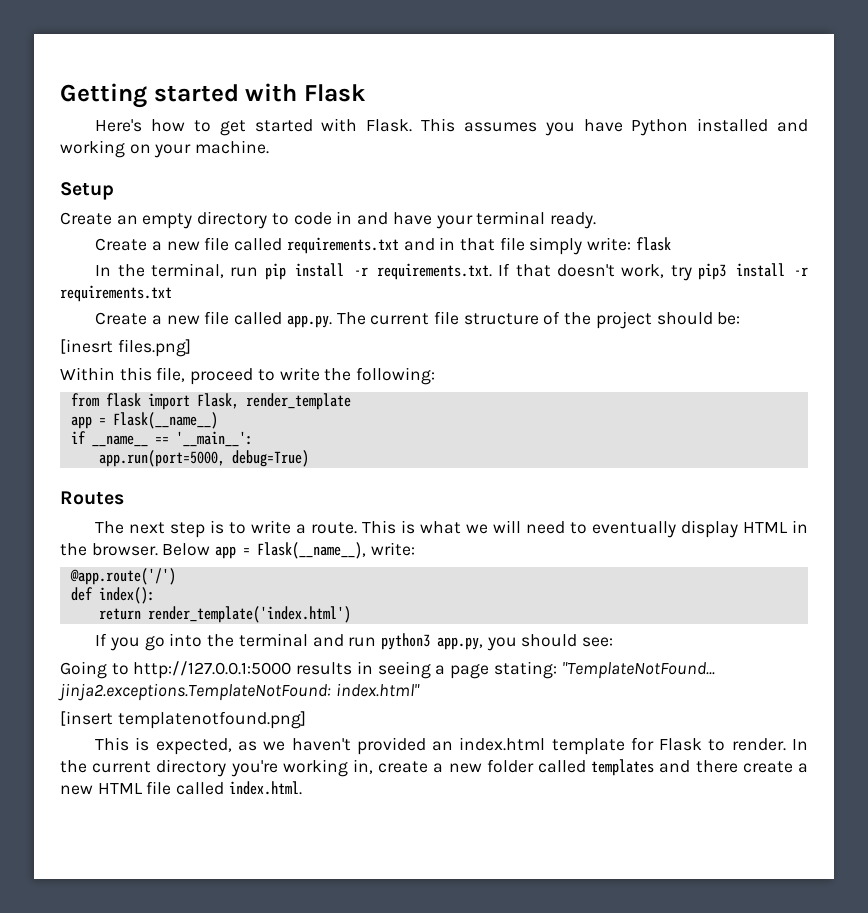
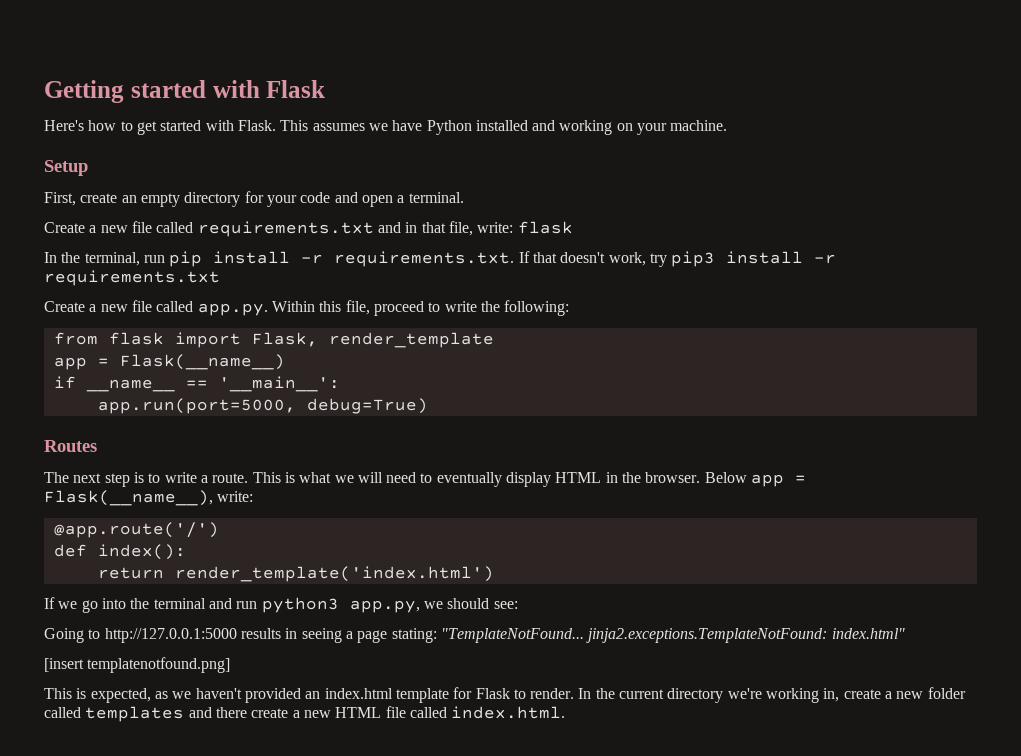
[544,122,575,136] you -> [368,123,388,131] we
[60,212,112,225] Create -> [44,192,118,206] First, create
[271,211,596,229] to code in and have your terminal ready. -> [244,191,464,207] for your code and open a terminal.
[499,237,583,255] file simply -> [448,221,473,236] file,
[336,311,741,329] [60,339,191,357] The current file structure of the project should be: // [inesrt files.png] // -> (268, 309) none
[109,637,140,651] you -> [58,601,78,609] we
[486,637,517,651] you -> [423,601,443,609] we
[230,760,278,777] you're -> [727,688,762,699] we're

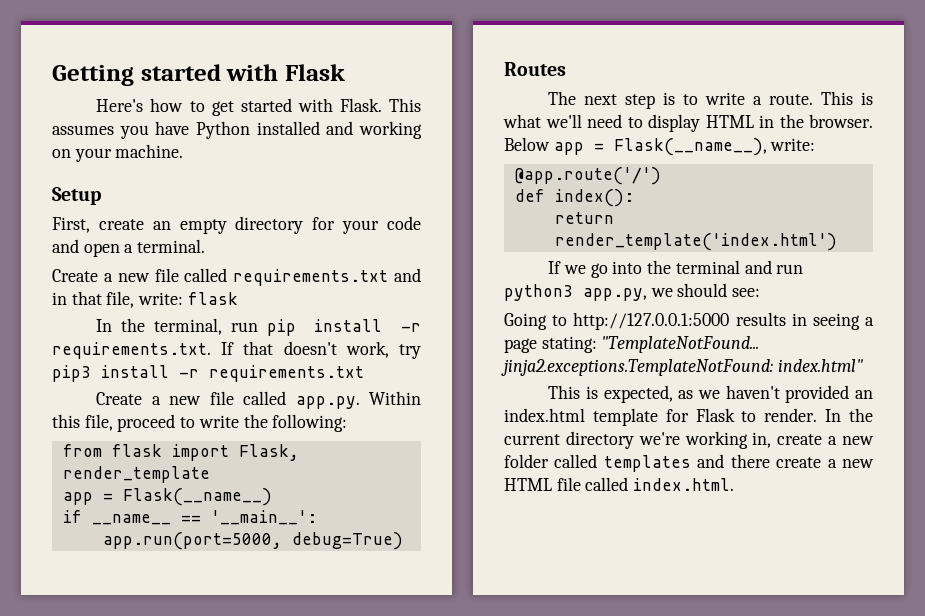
[368,123,388,131] we -> [119,125,149,139] you
[334,472,383,483] we will -> [545,114,582,128] we'll
[436,472,502,487] eventually -> (643, 122) none
[44,657,231,673] // [insert templatenotfound.png] -> (863, 365) none

